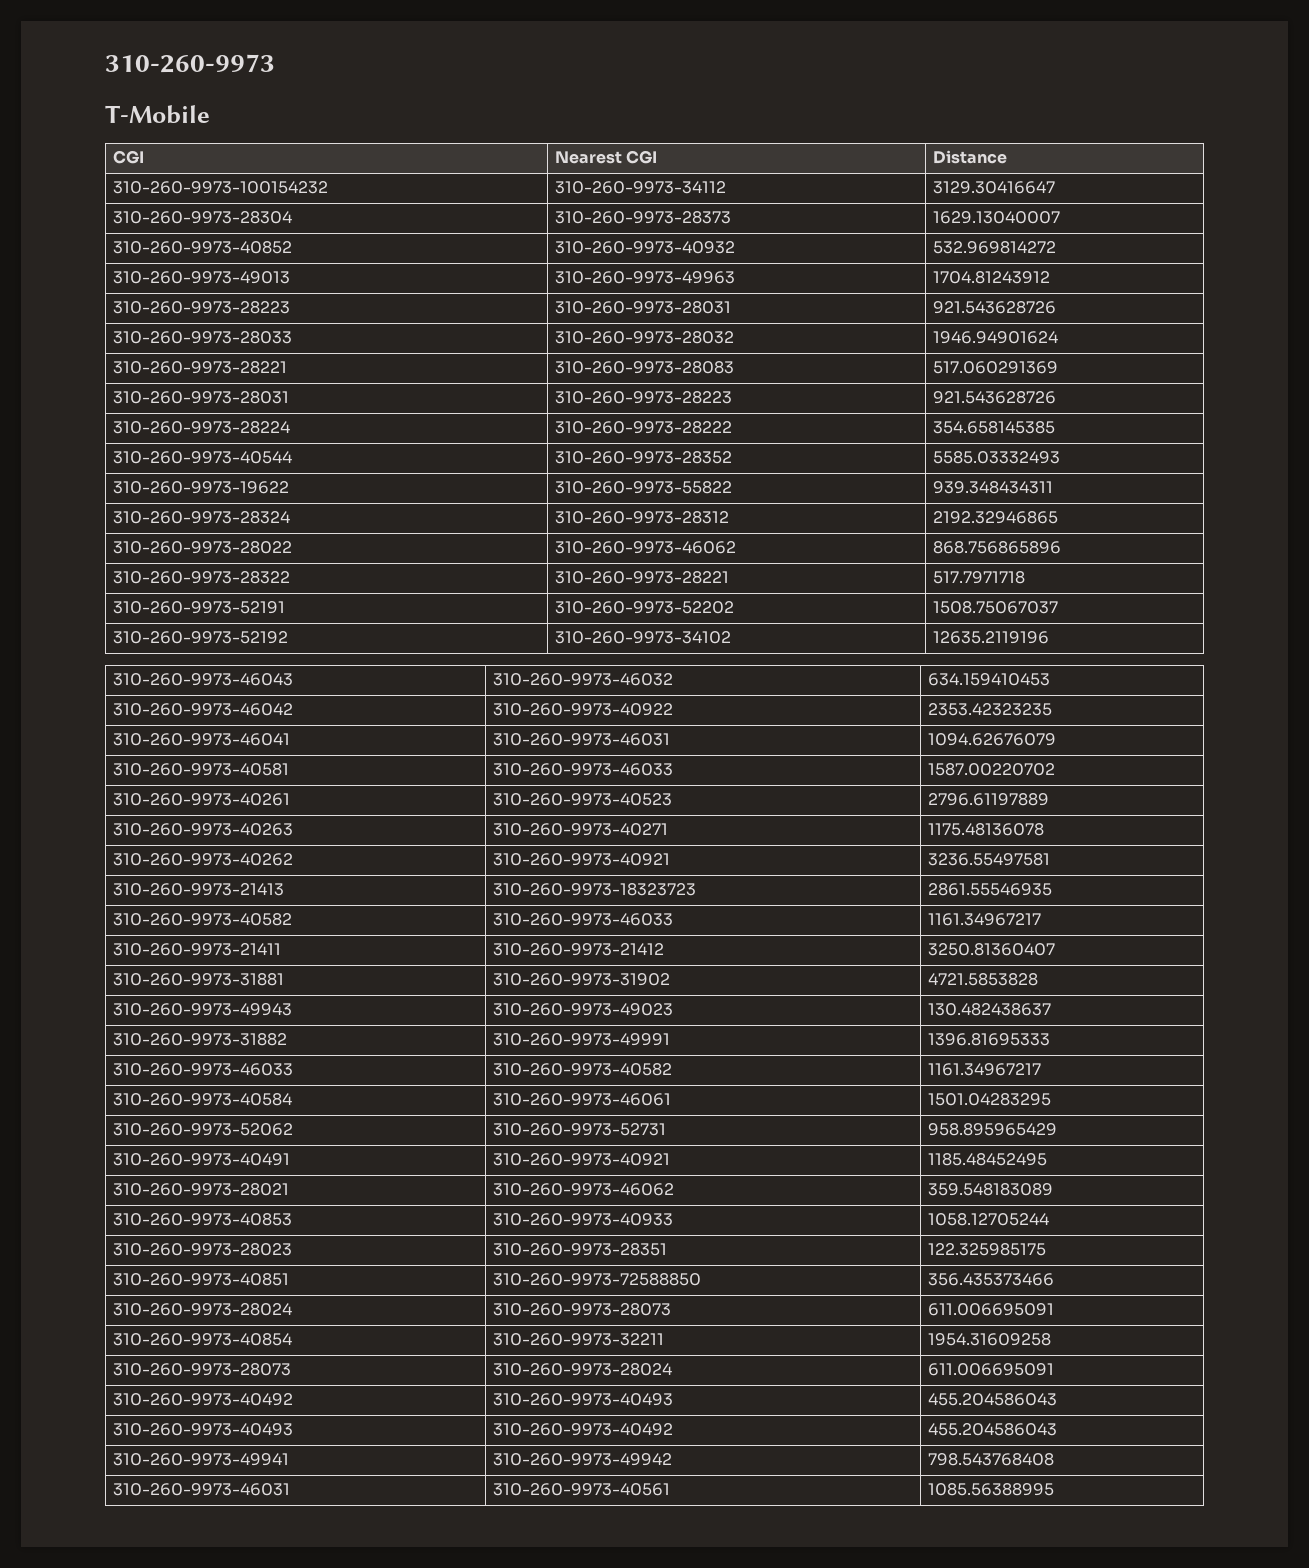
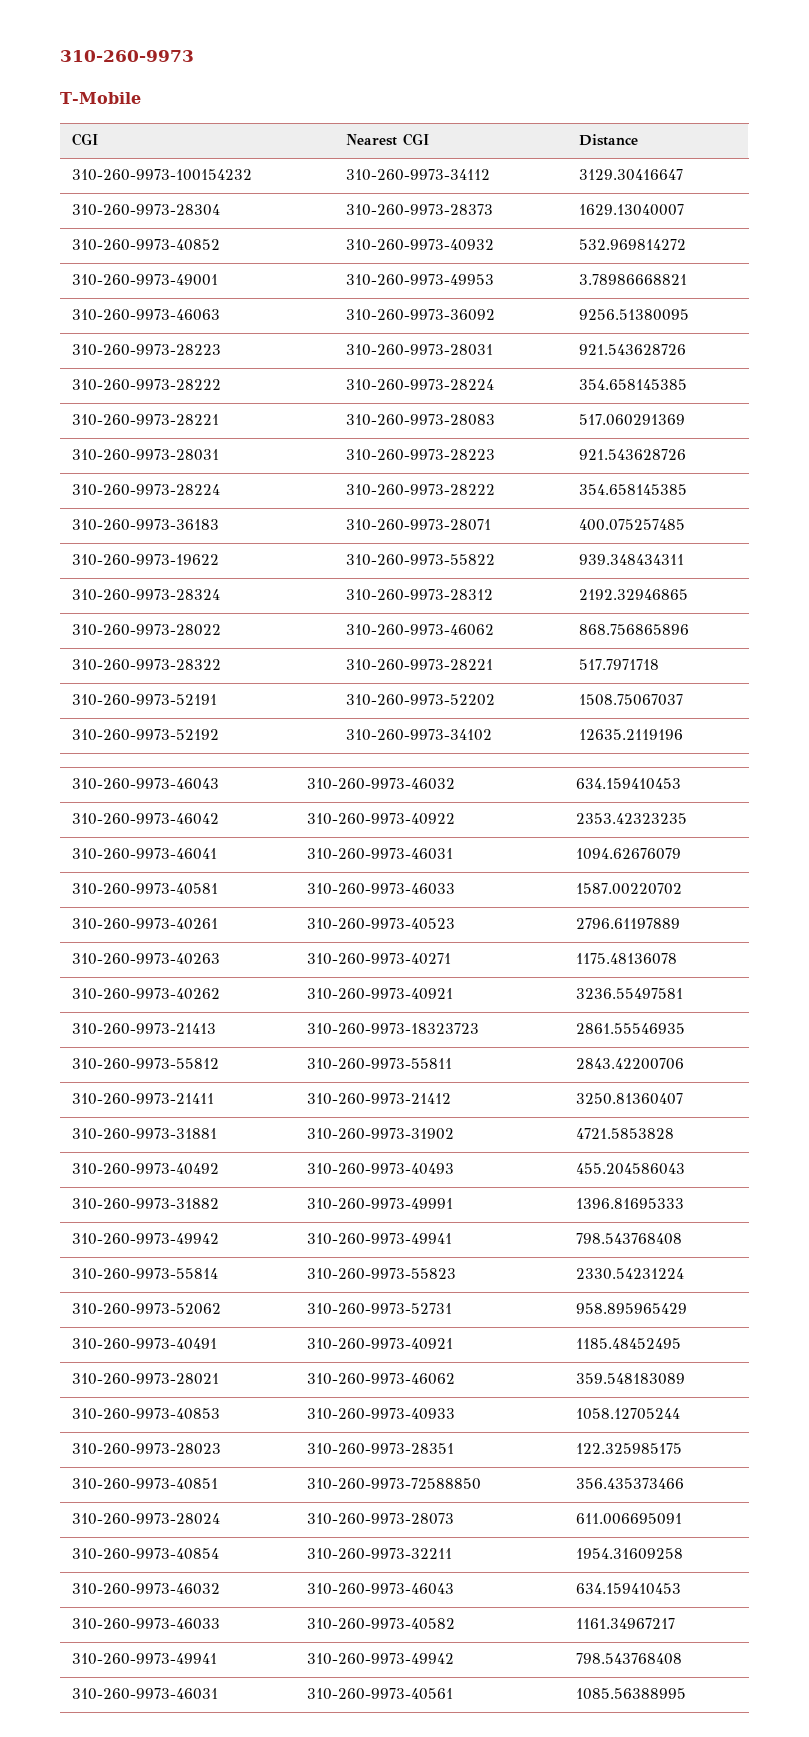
[113,271,291,284] [555,271,736,284] [933,271,1051,284] 310-260-9973-49013 | 310-260-9973-49963 | 1704.81243912 -> [71,274,218,286] [345,274,494,286] [578,274,687,285] [71,309,220,321] [345,309,495,321] [578,309,689,321] 310-260-9973-49001 | 310-260-9973-49953 | 3.78986668821 // 310-260-9973-46063 | 310-260-9973-36092 | 9256.51380095
[113,331,293,344] [555,331,735,344] [933,331,1059,344] 310-260-9973-28033 | 310-260-9973-28032 | 1946.94901624 -> [71,379,221,391] [345,379,494,391] [578,379,687,390] 310-260-9973-28222 | 310-260-9973-28224 | 354.658145385
[113,451,293,464] [555,451,733,464] [933,451,1061,464] 310-260-9973-40544 | 310-260-9973-28352 | 5585.03332493 -> [71,519,219,531] [345,519,491,531] [578,519,685,531] 310-260-9973-36183 | 310-260-9973-28071 | 400.075257485
[113,913,293,926] [493,913,674,926] [928,913,1042,926] 310-260-9973-40582 | 310-260-9973-46033 | 1161.34967217 -> [71,1058,219,1070] [306,1058,452,1070] [575,1058,684,1070] 310-260-9973-55812 | 310-260-9973-55811 | 2843.42200706
[113,1003,293,1016] [493,1003,674,1016] [928,1003,1052,1016] 310-260-9973-49943 | 310-260-9973-49023 | 130.482438637 -> [71,1163,219,1175] [306,1163,454,1175] [575,1163,685,1175] 310-260-9973-40492 | 310-260-9973-40493 | 455.204586043
[113,1063,294,1076] [493,1063,673,1076] [928,1063,1042,1076] [113,1093,293,1106] [493,1093,672,1106] [928,1093,1052,1106] 310-260-9973-46033 | 310-260-9973-40582 | 1161.34967217 // 310-260-9973-40584 | 310-260-9973-46061 | 1501.04283295 -> [71,1233,219,1245] [306,1233,452,1245] [575,1233,682,1245] [71,1268,218,1280] [306,1268,456,1280] [575,1268,684,1280] 310-260-9973-49942 | 310-260-9973-49941 | 798.543768408 // 310-260-9973-55814 | 310-260-9973-55823 | 2330.54231224
[113,1363,292,1376] [493,1363,673,1376] [928,1363,1055,1376] [113,1393,294,1406] [493,1393,674,1406] [928,1393,1058,1406] [113,1423,294,1436] [493,1423,674,1436] [928,1423,1058,1436] 310-260-9973-28073 | 310-260-9973-28024 | 611.006695091 // 310-260-9973-40492 | 310-260-9973-40493 | 455.204586043 // 310-260-9973-40493 | 310-260-9973-40492 | 455.204586043 -> [71,1583,220,1595] [306,1583,454,1595] [575,1583,681,1595] [71,1618,220,1630] [306,1618,455,1630] [575,1618,675,1629] 310-260-9973-46032 | 310-260-9973-46043 | 634.159410453 // 310-260-9973-46033 | 310-260-9973-40582 | 1161.34967217

